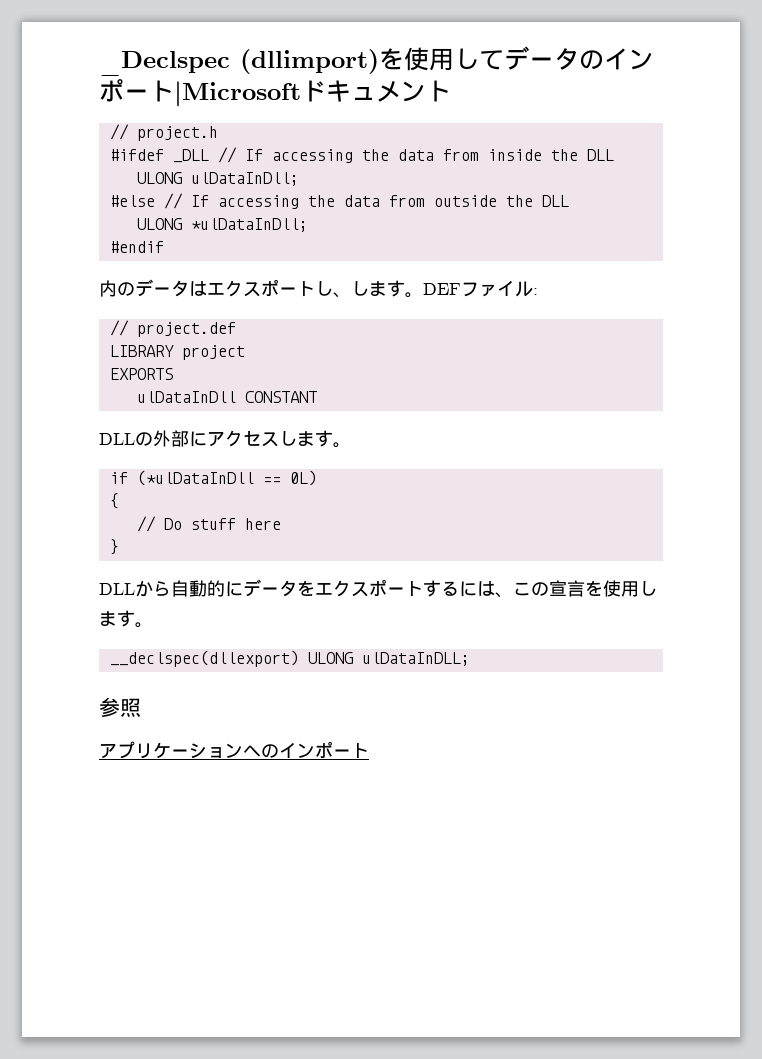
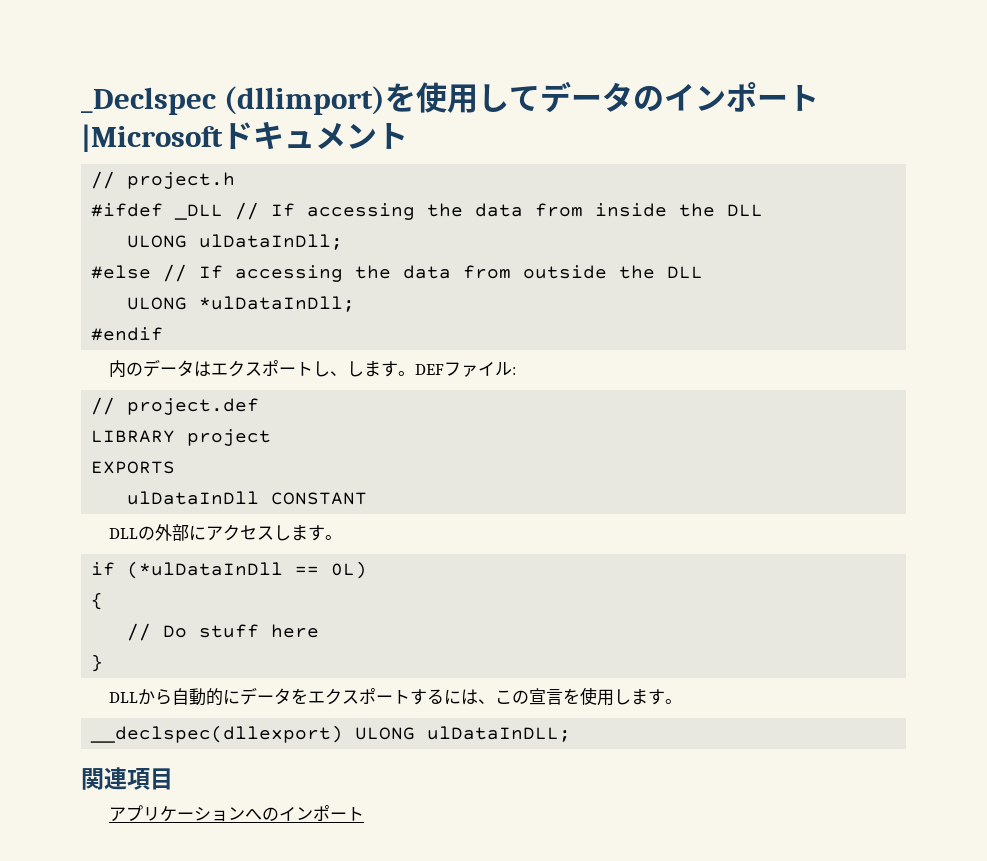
[99,697,141,717] 参照 -> [81,767,173,790] 関連項目

